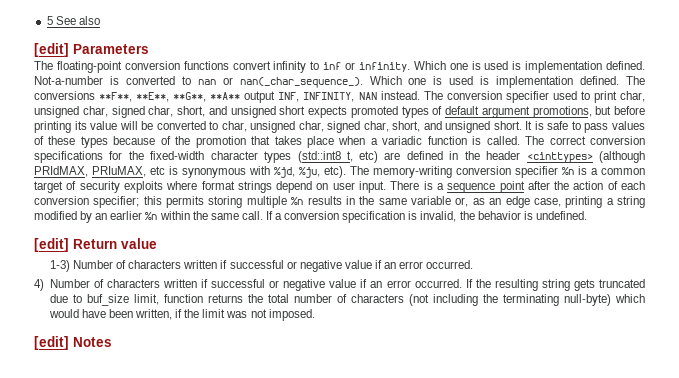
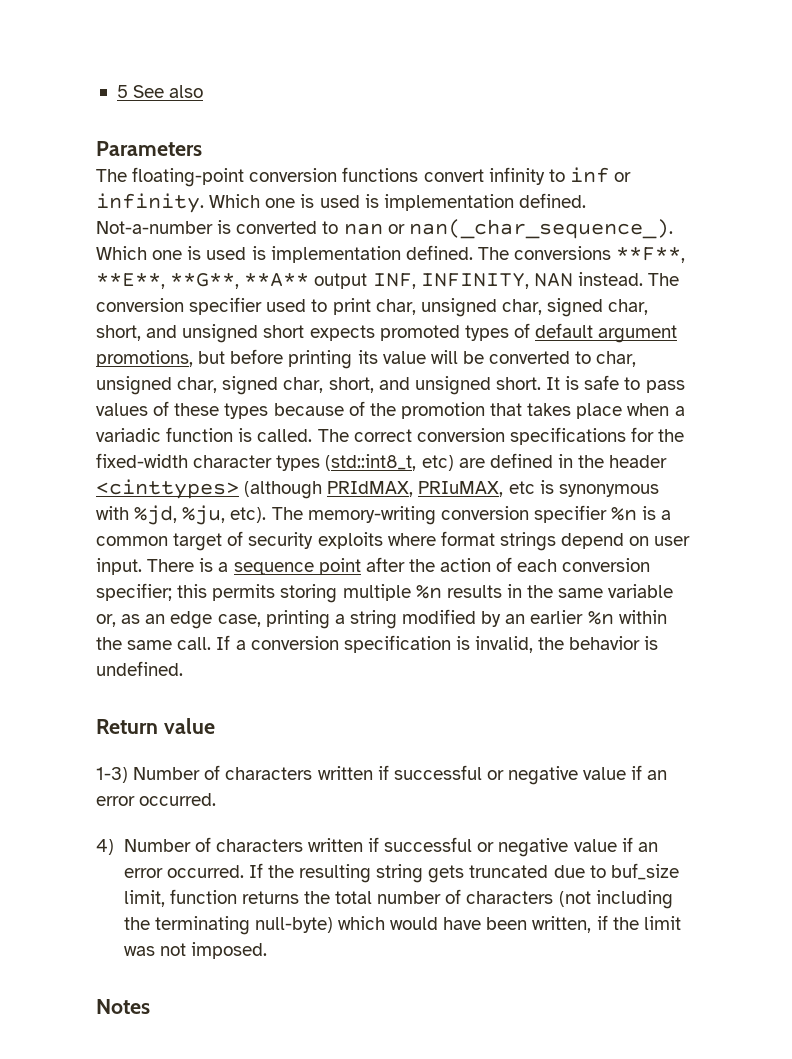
[34,43,69,57] [edit] -> (204, 91) none
[34,238,69,252] [edit] -> (183, 668) none
[34,336,69,350] [edit] -> (267, 950) none

